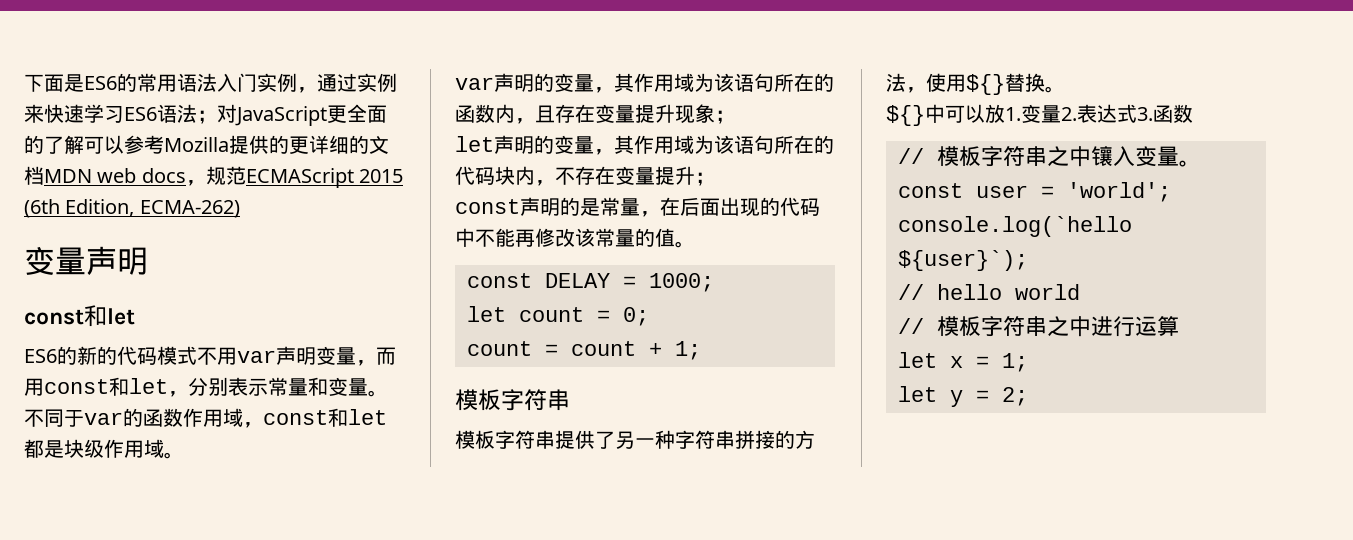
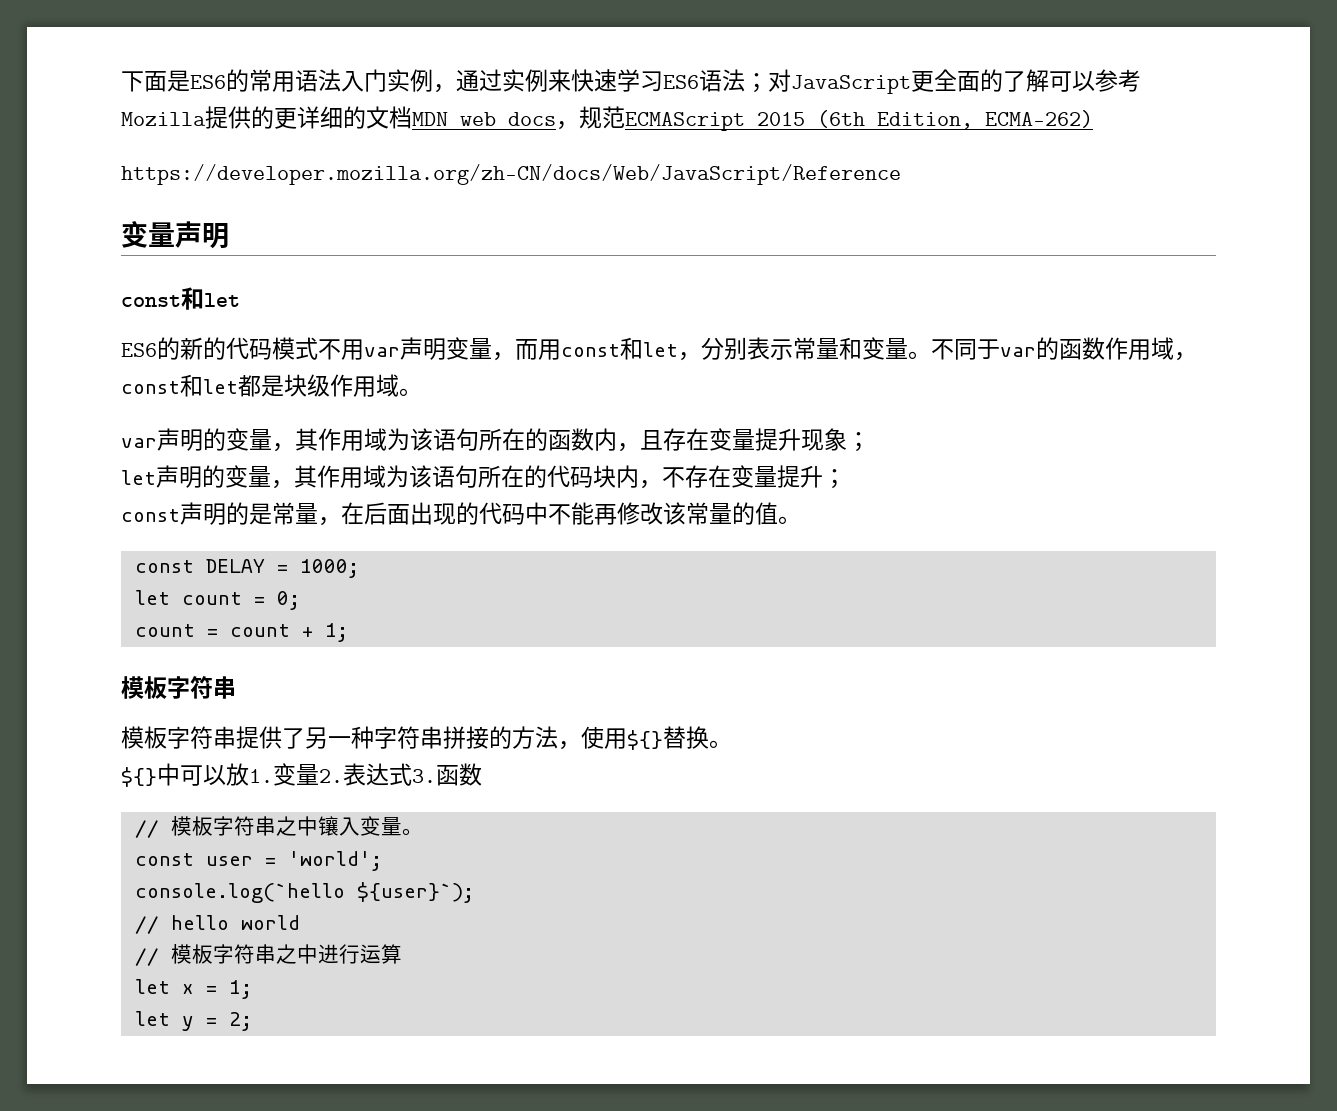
(240, 209) none -> [121,164,901,185] // https://developer.mozilla.org/zh-CN/docs/Web/JavaScript/Reference

